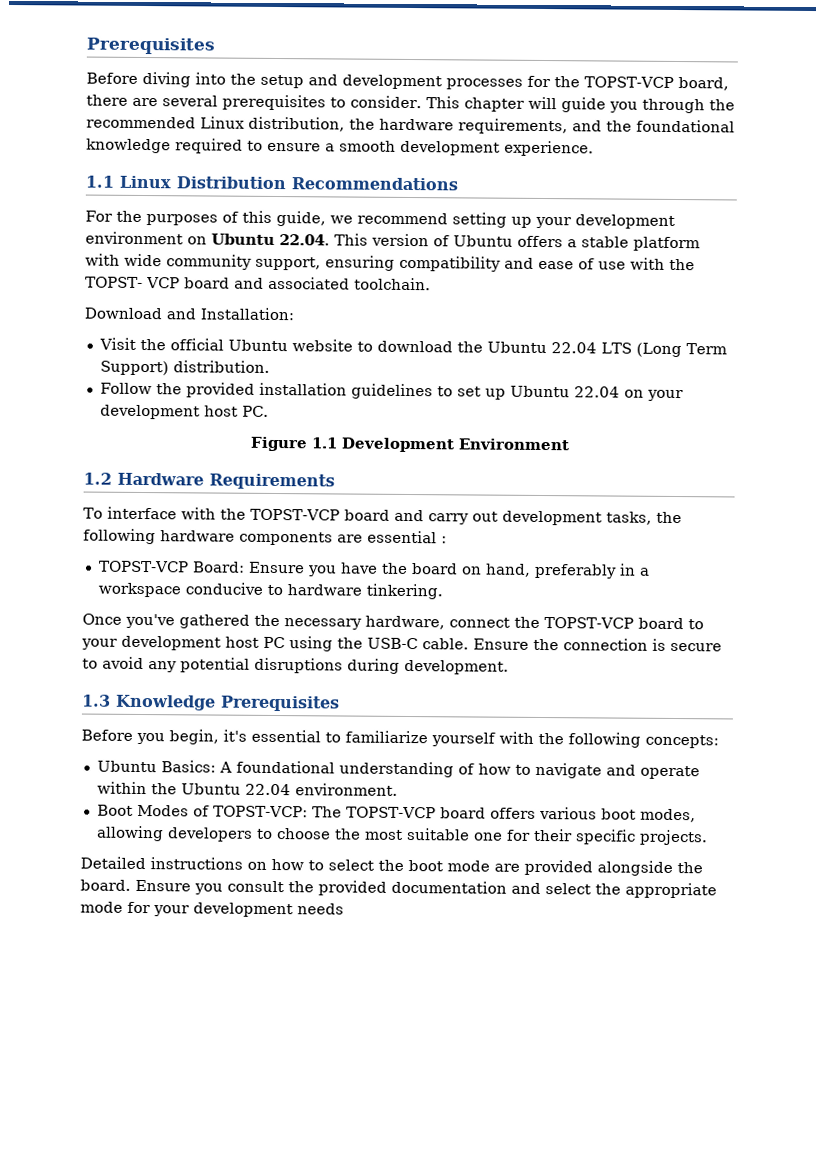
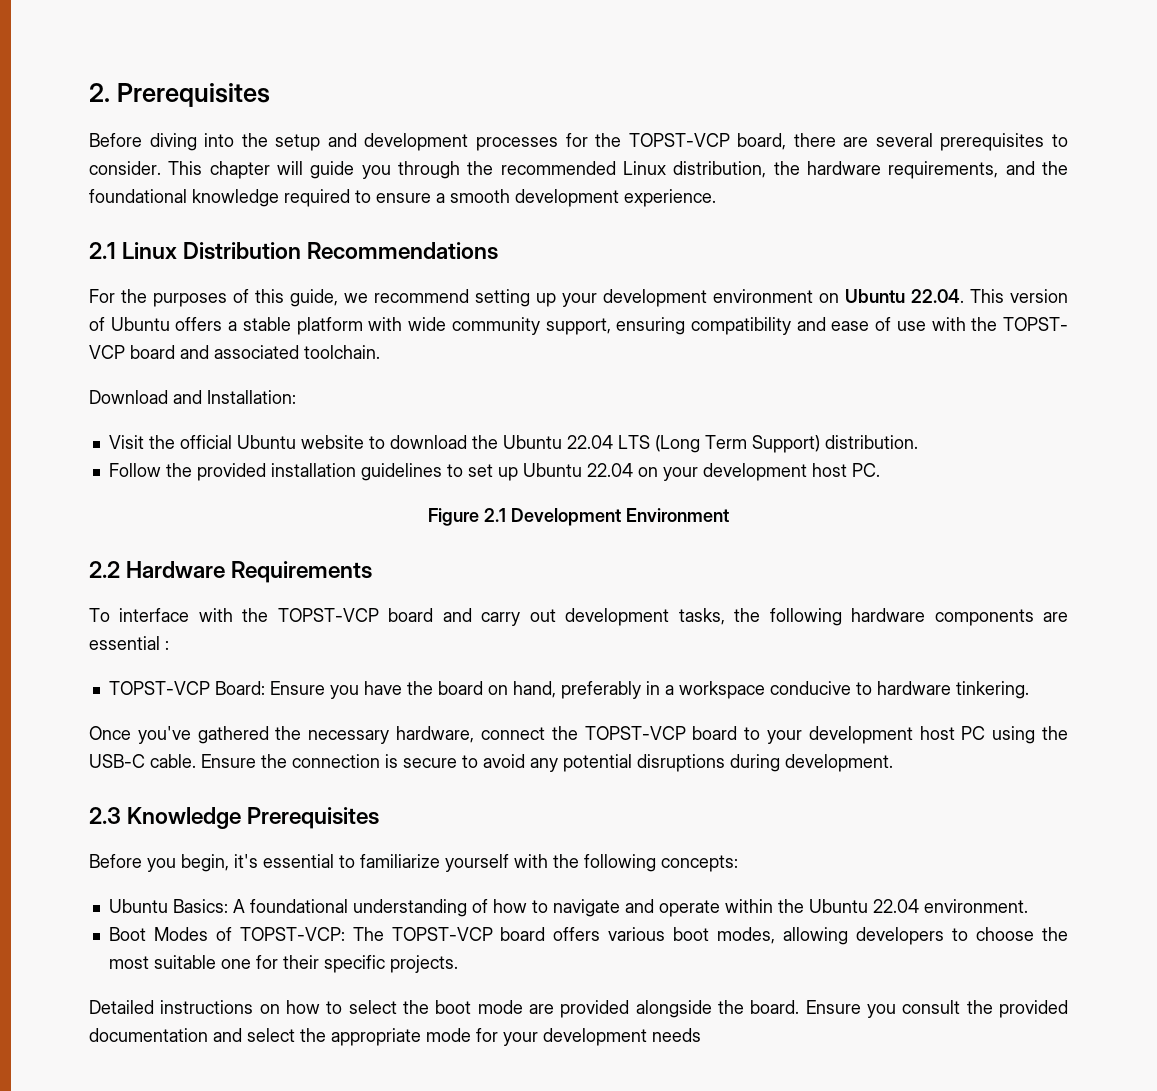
(86, 46) none -> [89,83,110,102] 2.
[85,175,114,188] 1.1 -> [89,242,116,259] 2.1
[310,437,338,449] 1.1 -> [484,508,506,522] 2.1
[83,472,112,485] 1.2 -> [89,561,120,578] 2.2
[81,694,111,707] 1.3 -> [89,807,121,824] 2.3

